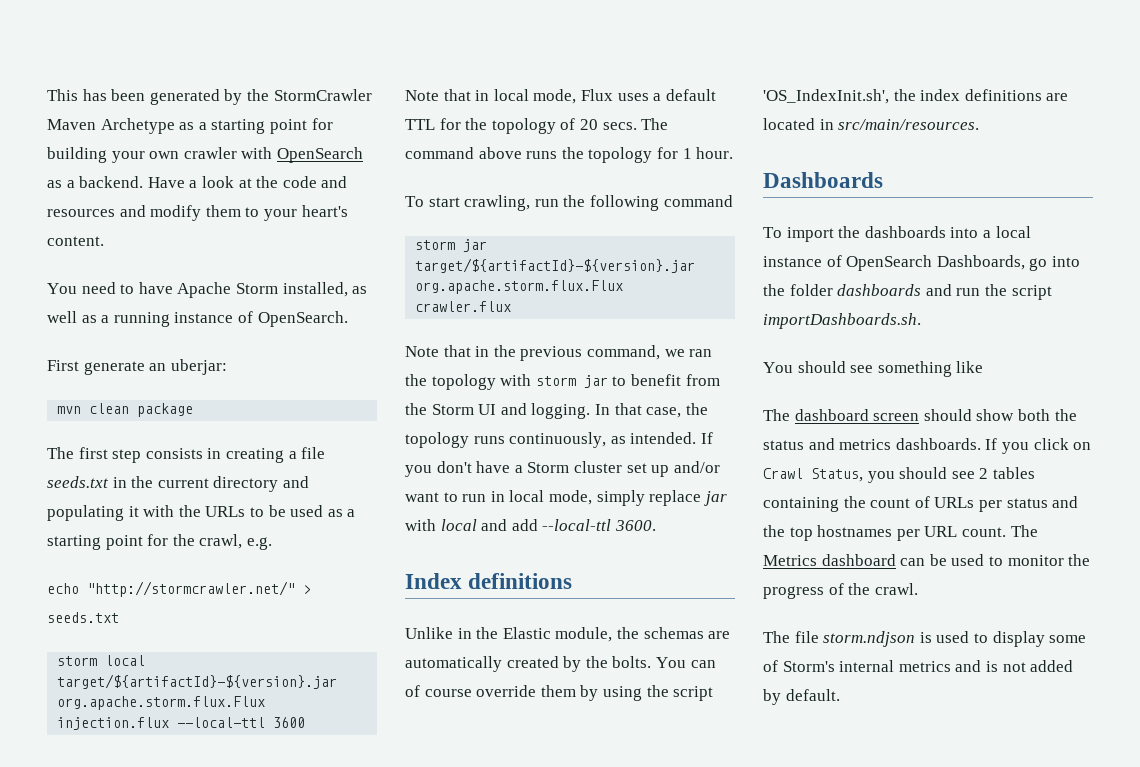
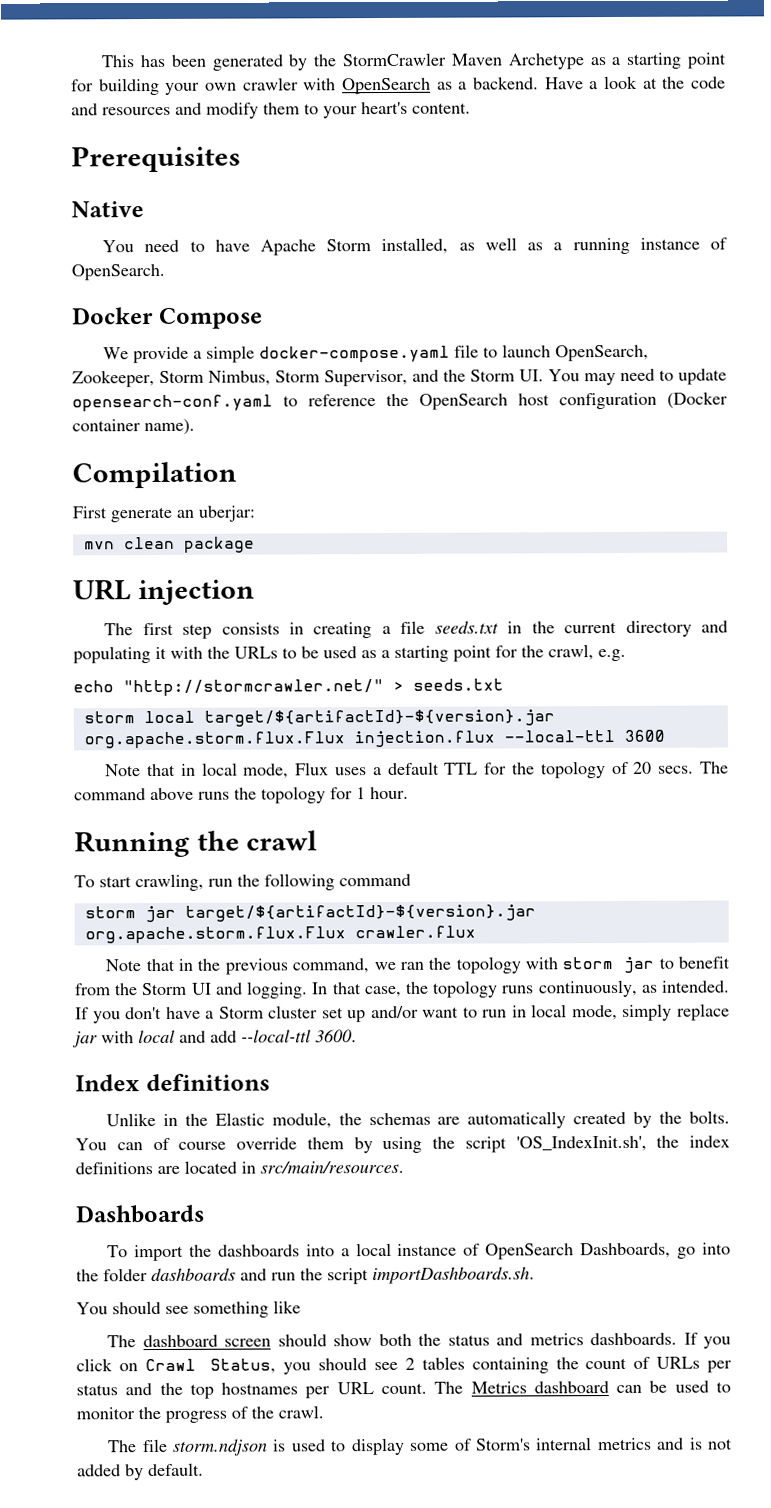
(104, 241) none -> [71,145,241,173] [71,201,144,218] // Prerequisites // Native
(348, 319) none -> [72,307,263,329] [103,344,650,364] [72,368,727,388] [72,391,728,412] [72,418,195,436] [72,461,237,489] // Docker Compose // We provide a simple docker-compose.yaml file to launch OpenSearch, Zookeeper, Storm Nimbus, Storm Supervisor, and the Storm UI. You may need to update opensearch-conf.yaml to reference the OpenSearch host configuration (Docker container name). // Compilation
(194, 410) none -> [73,579,255,606] // URL injection
(734, 153) none -> [74,830,318,858] // Running the crawl

